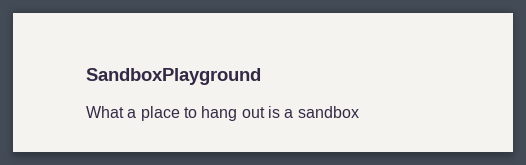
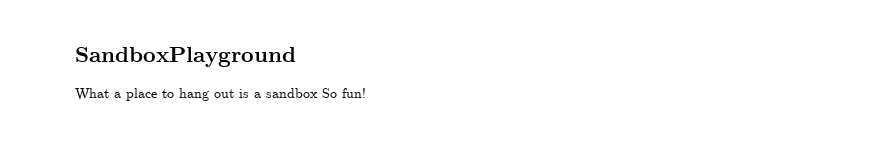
(359, 112) none -> [322,88,366,98] So fun!

